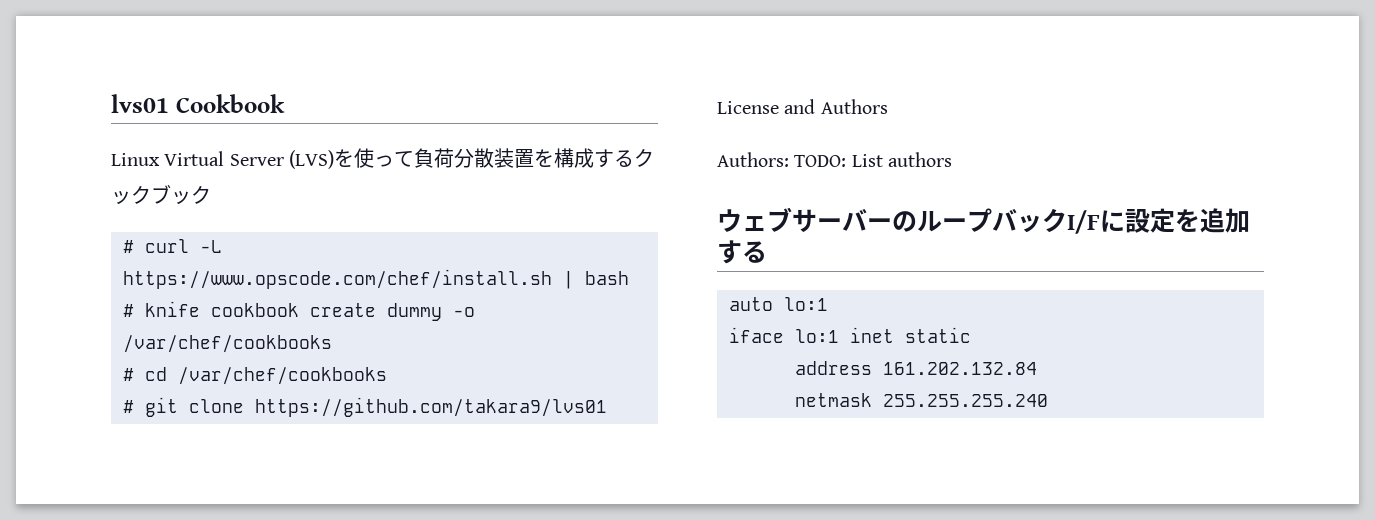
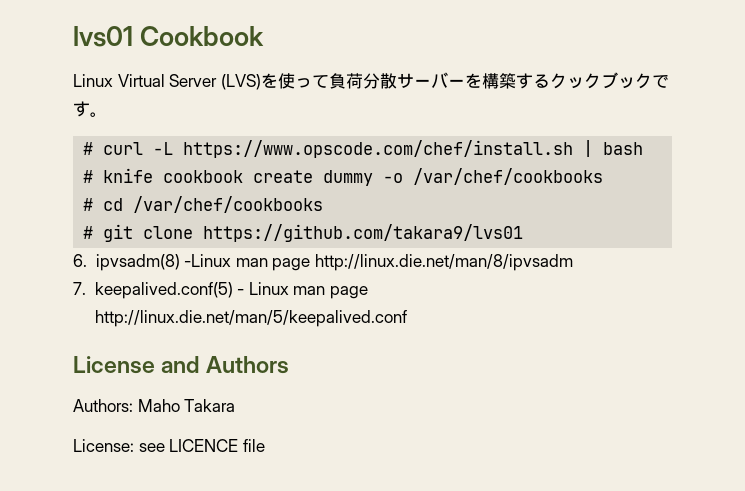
[494,148,595,168] 装置を構成 -> [396,72,516,89] サーバーを構築
(211, 194) none -> [651,74,669,88] [73,101,107,117] です。
[717,99,888,114] [717,152,953,167] [717,207,1250,234] [717,240,767,264] [729,297,828,311] [729,327,971,343] [795,361,1037,375] [795,393,1048,407] License and Authors // Authors: TODO: List authors // ウェブサーバーのループバックI/Fに設定を追加する // auto lo:1 // iface lo:1 inet static // address 161.202.132.84 // netmask 255.255.255.240 -> [73,254,573,271] [73,282,369,299] [94,310,407,327] [73,356,290,374] [73,399,236,412] [73,439,265,452] 6. ipvsadm(8) -Linux man page http://linux.die.net/man/8/ipvsadm // 7. keepalived.conf(5) - Linux man page http://linux.die.net/man/5/keepalived.conf // License and Authors // Authors: Maho Takara // License: see LICENCE file

